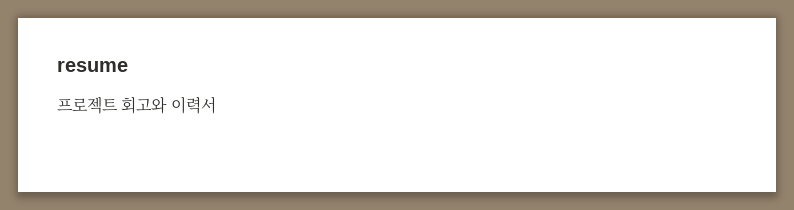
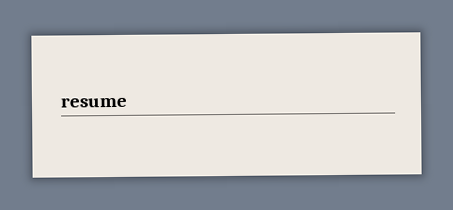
[57,96,216,114] // 프로젝트 회고와 이력서 -> (128, 102) none

